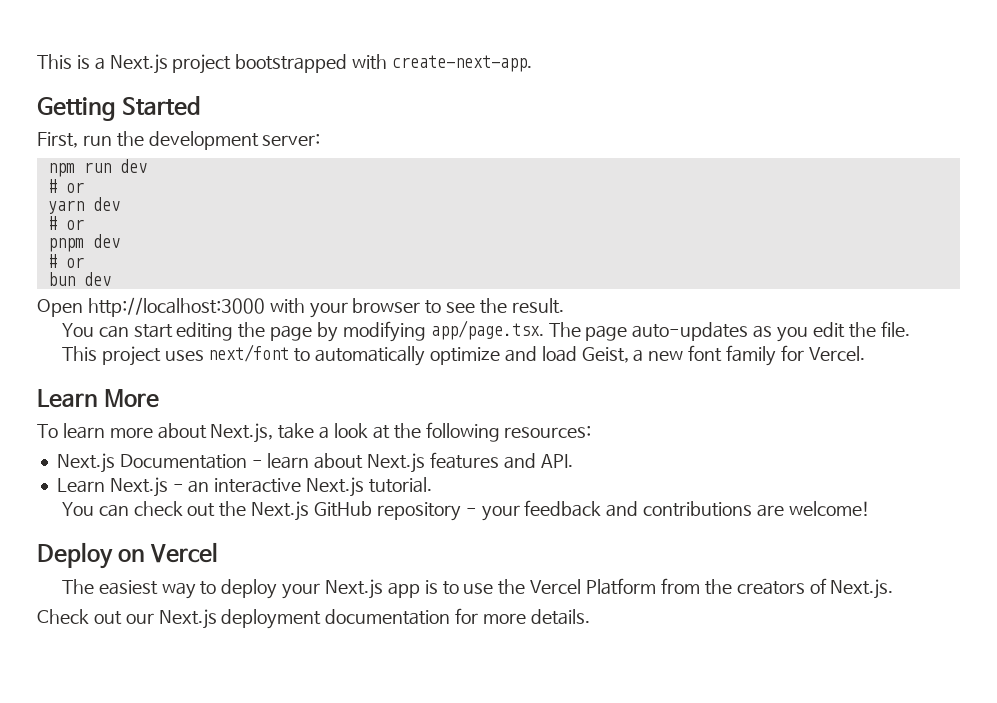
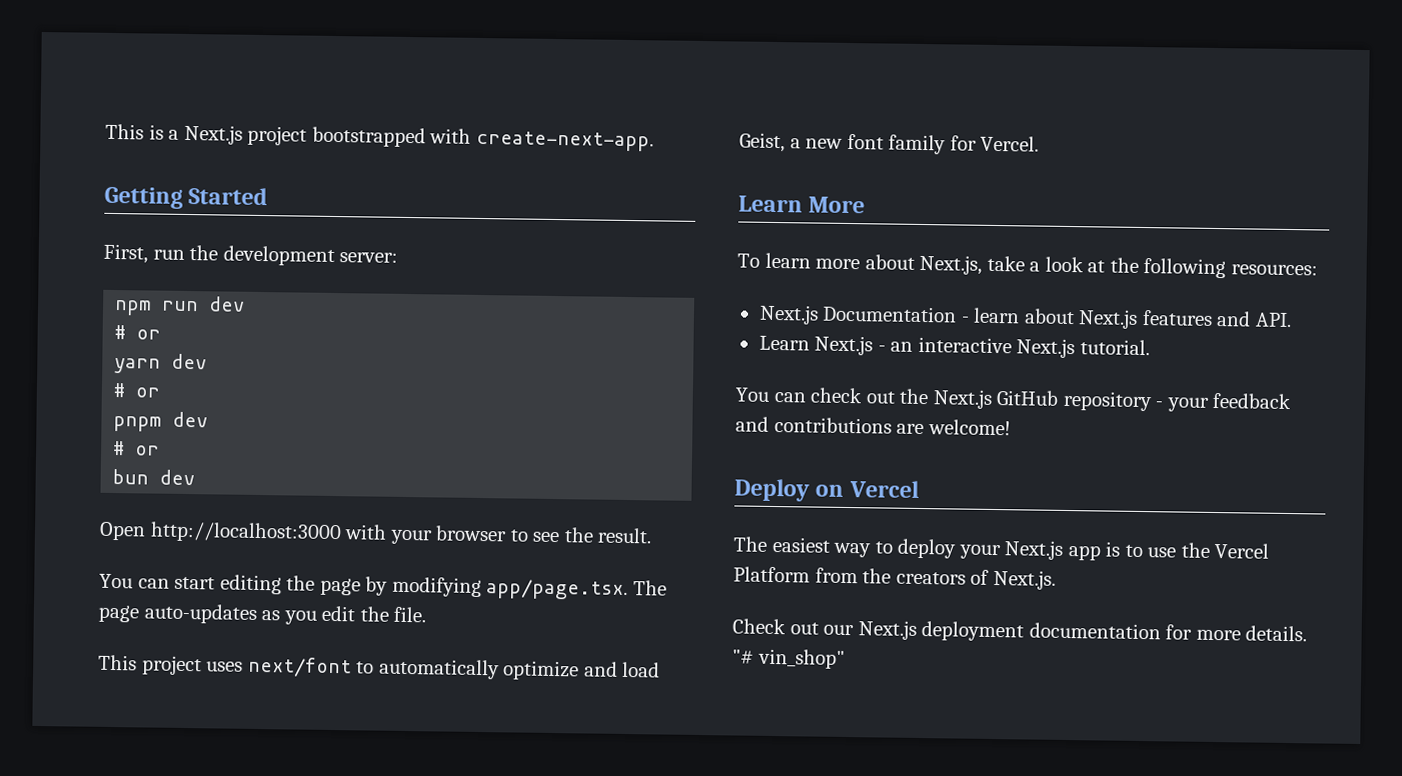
(590, 617) none -> [732,648,845,669] "# vin_shop"

